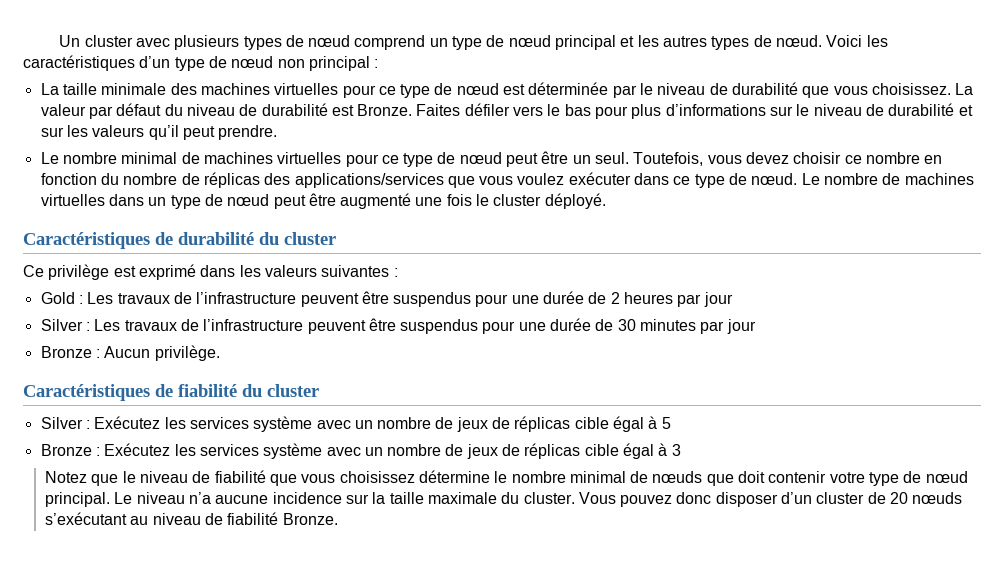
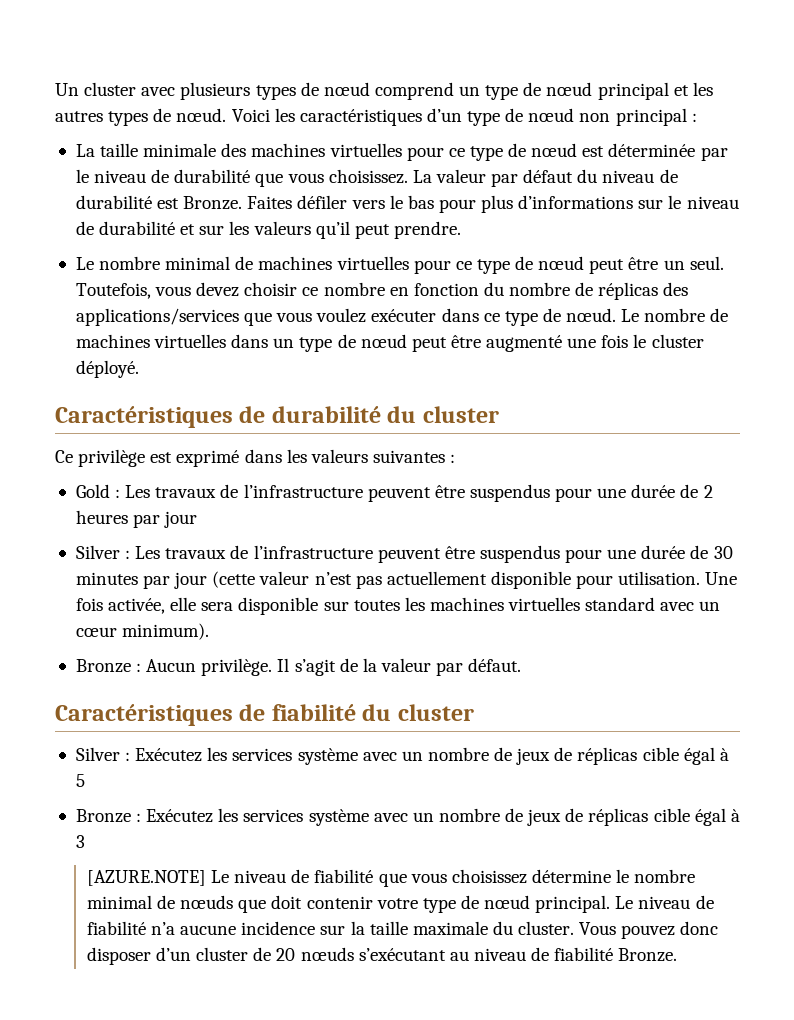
[40,345,220,361] // Bronze : Aucun privilège. -> [212,571,738,589] [75,597,721,615] [75,623,210,640] [75,658,522,676] (cette valeur n’est pas actuellement disponible pour utilisation. Une fois activée, elle sera disponible sur toutes les machines virtuelles standard avec un cœur minimum). // Bronze : Aucun privilège. Il s’agit de la valeur par défaut.
[45,471,136,486] Notez que le -> [86,870,229,886] [AZURE.NOTE] Le
(185, 498) none -> [695,895,714,909] [86,921,146,935] de fiabilité

